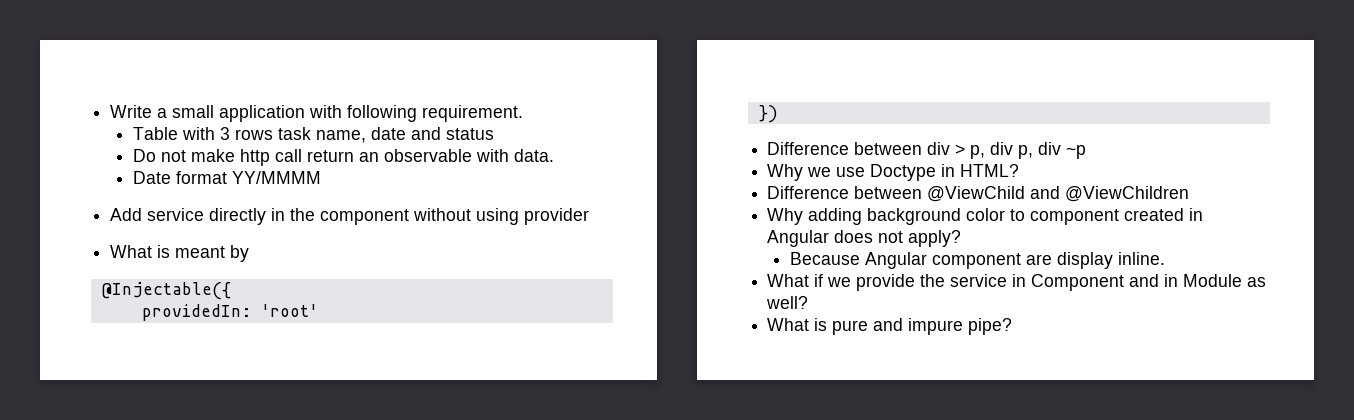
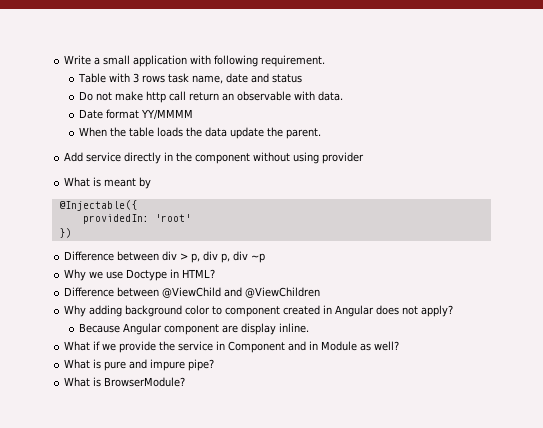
(322, 177) none -> [78,127,321,139] // When the table loads the data update the parent.
(1013, 326) none -> [64,377,186,387] // What is BrowserModule?

